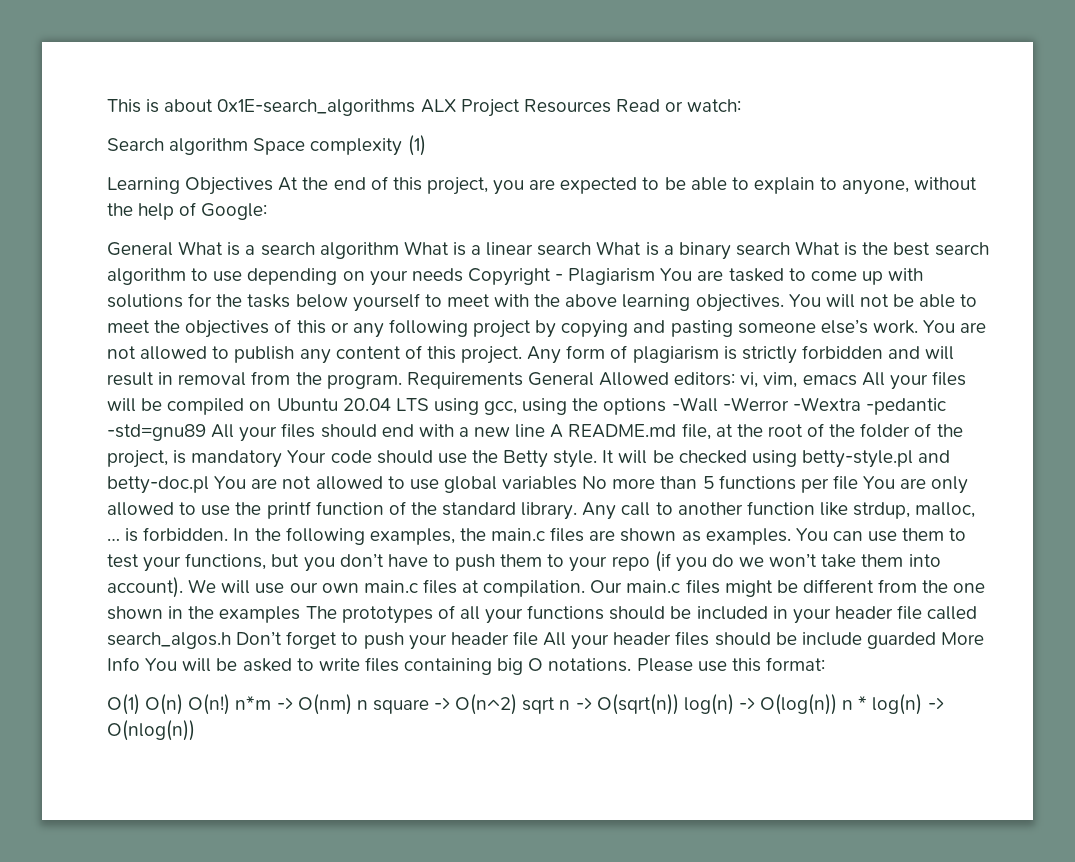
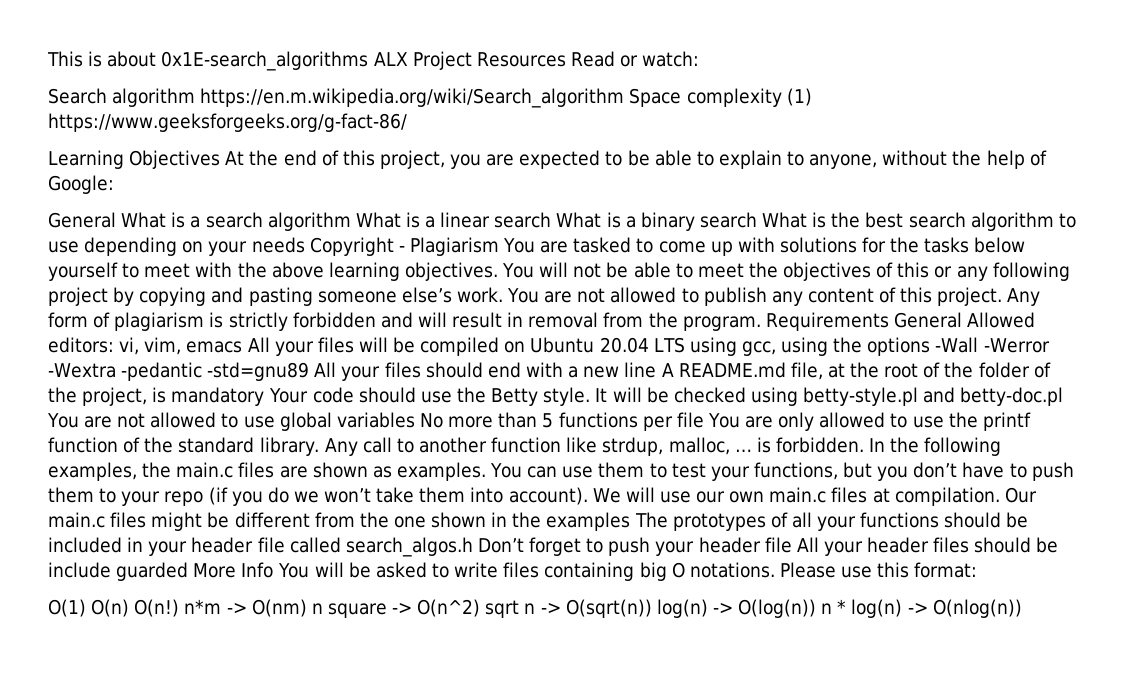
(249, 146) none -> [200,88,625,108] https://en.m.wikipedia.org/wiki/Search_algorithm
(426, 145) none -> [48,113,407,132] https://www.geeksforgeeks.org/g-fact-86/

